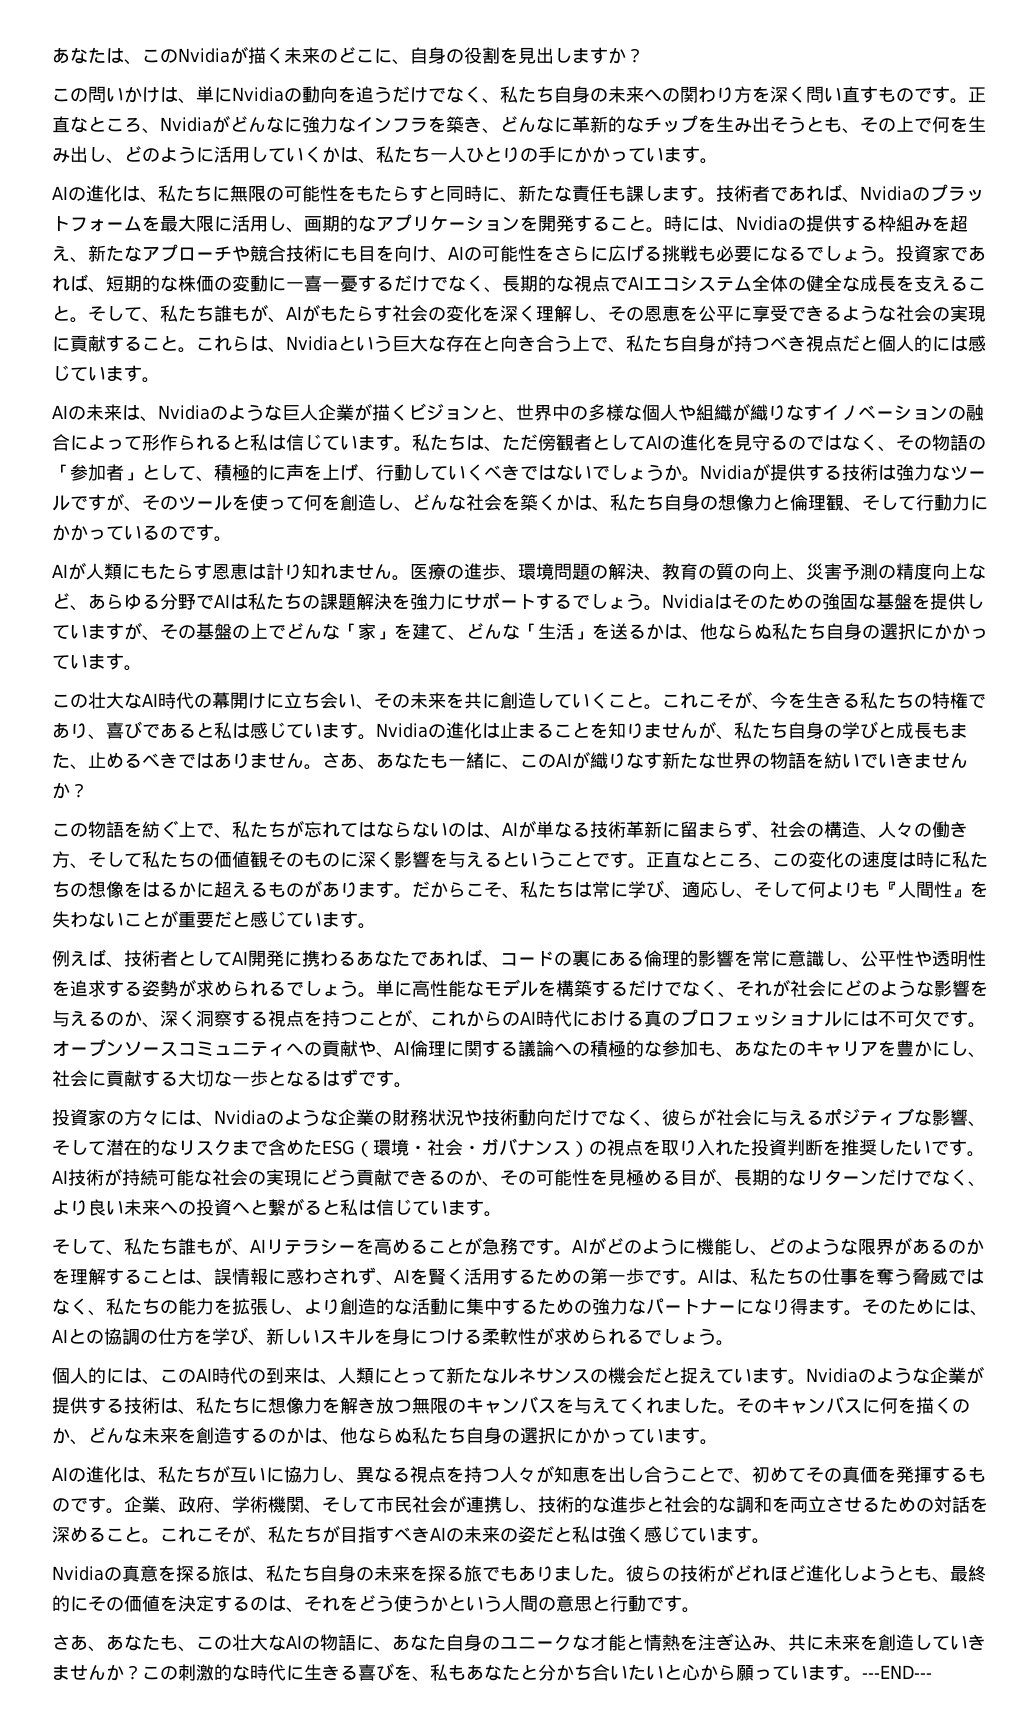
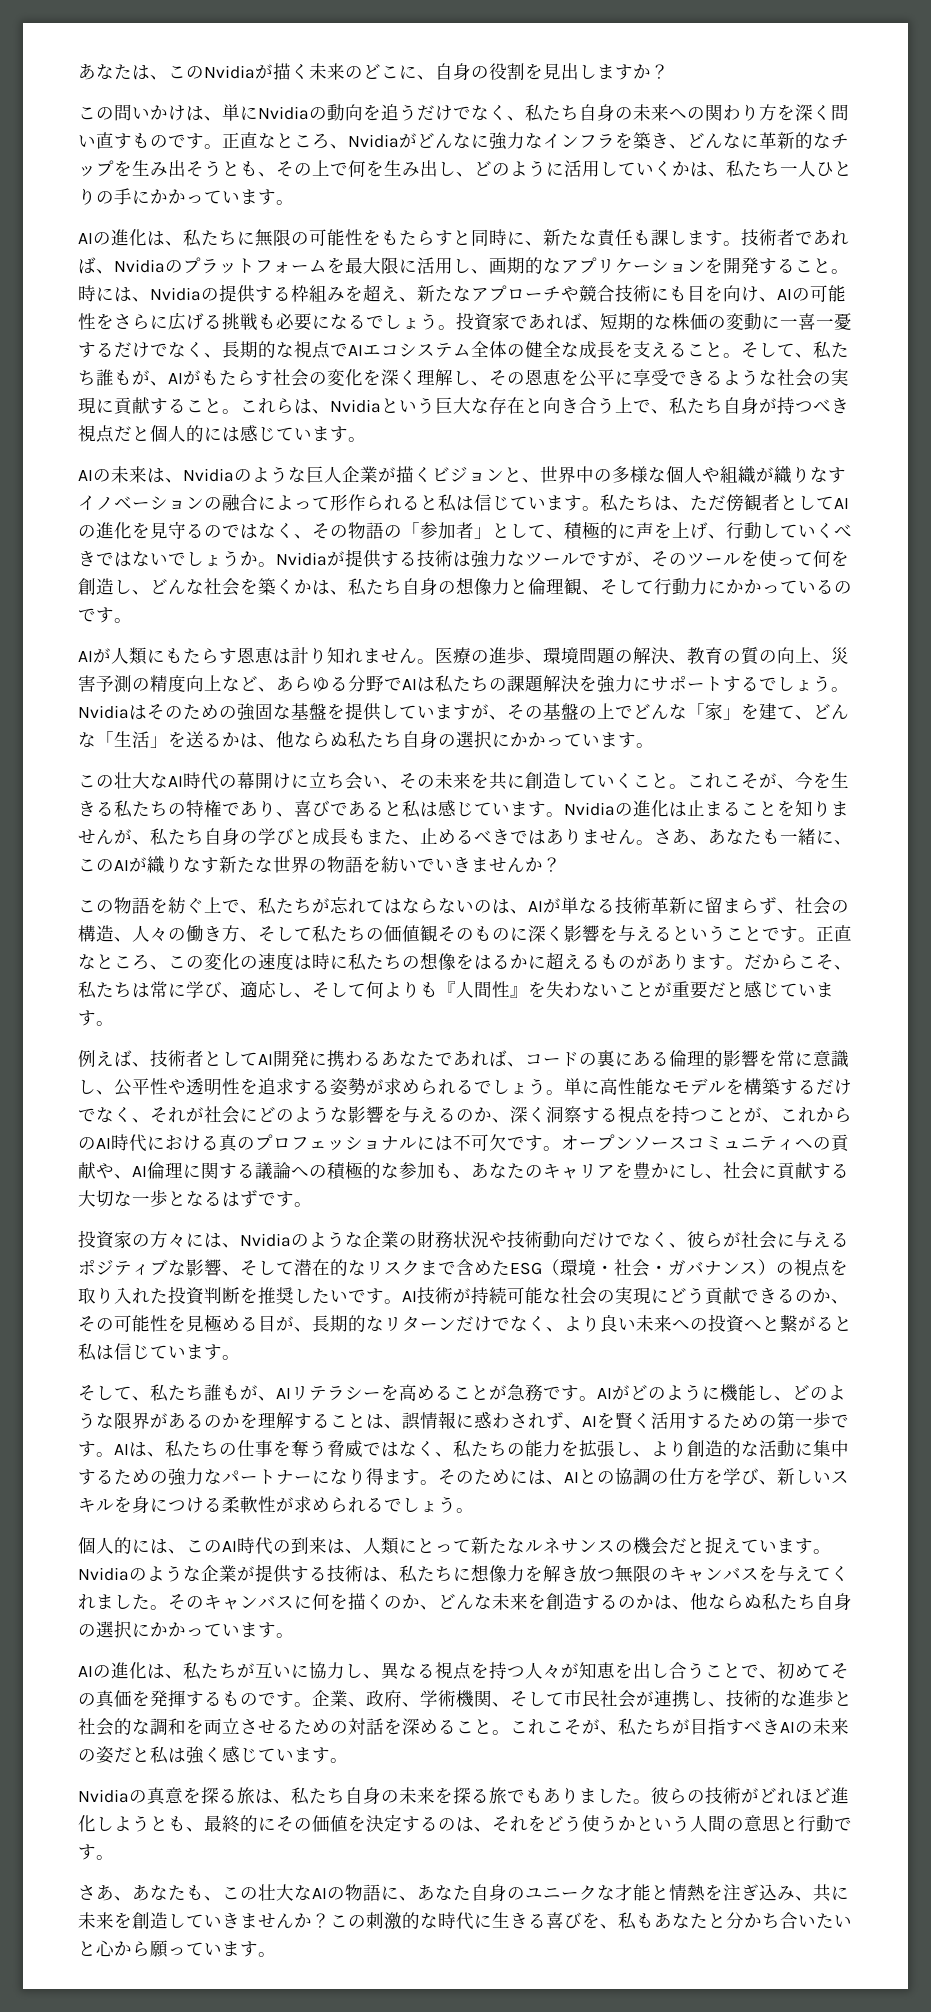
[862,1665,932,1679] ---END--- -> (276, 1954) none

